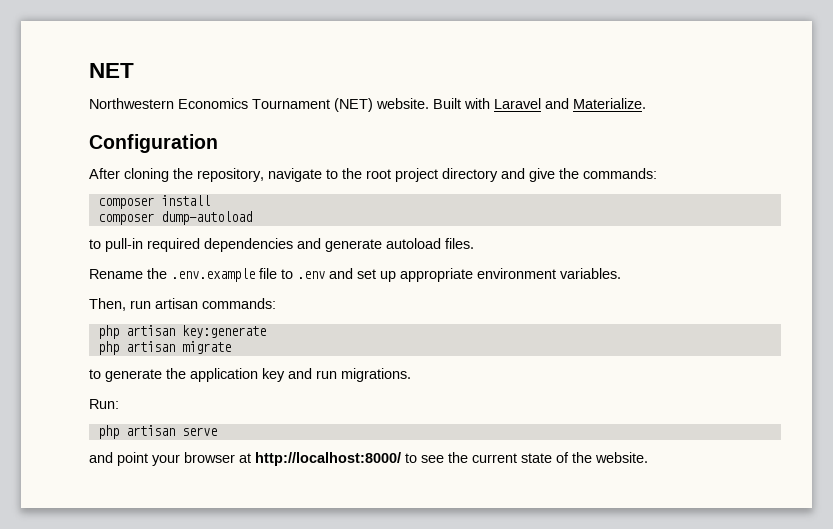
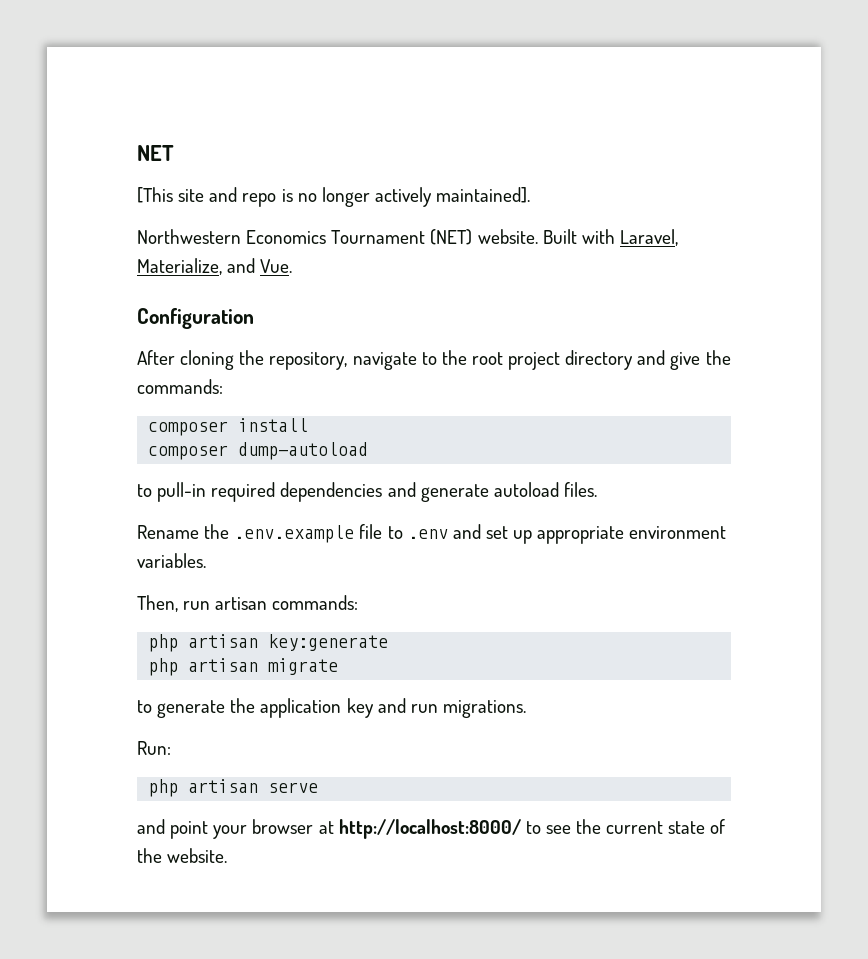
(134, 70) none -> [137,187,531,207] // [This site and repo is no longer actively maintained].
[494,98,646,109] Laravel and Materialize. -> [619,229,678,246] [137,258,293,275] Laravel, Materialize, and Vue.

